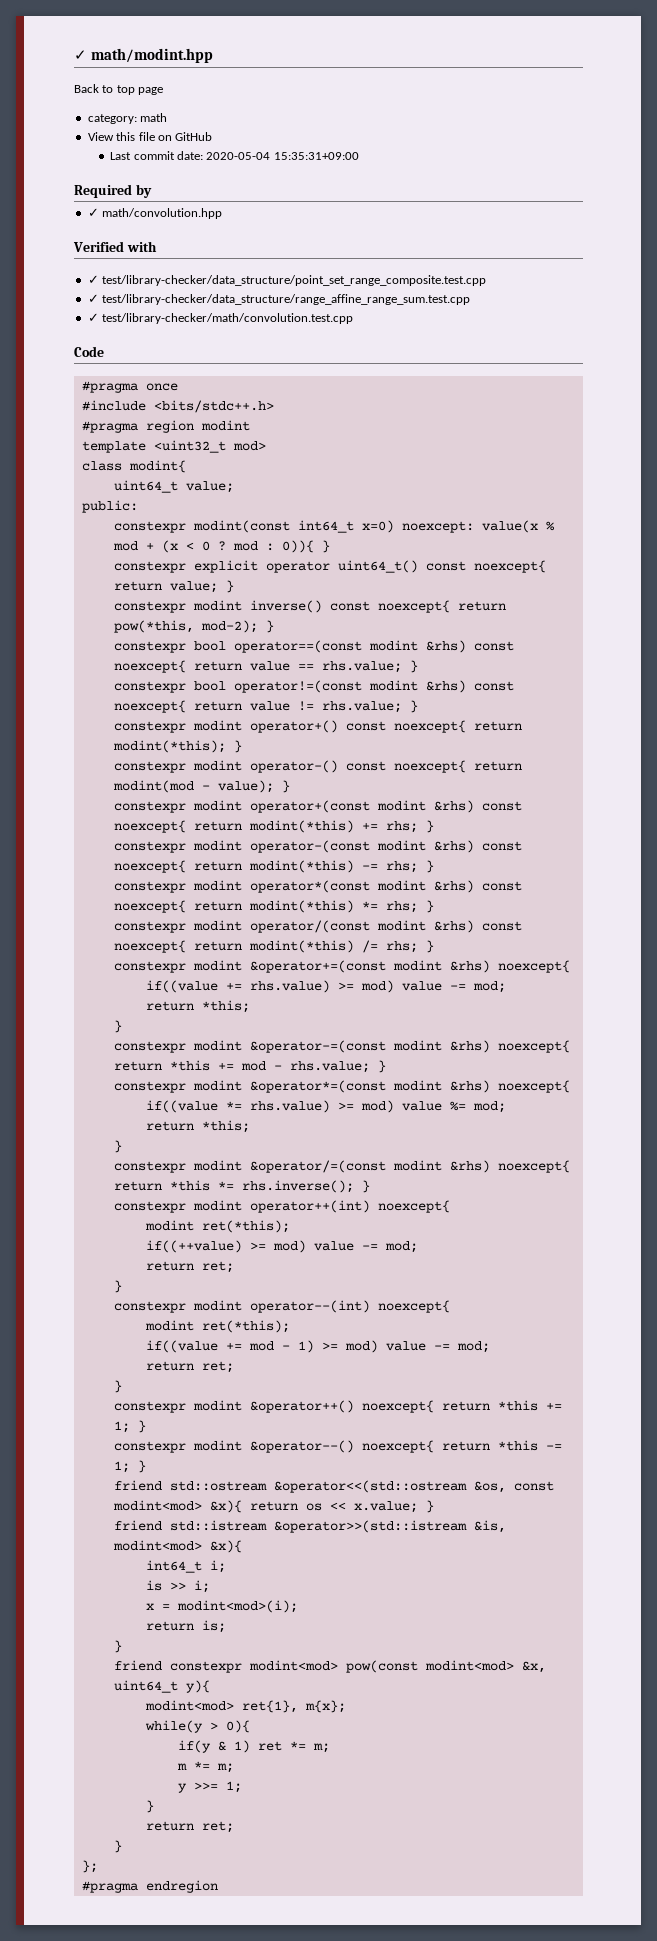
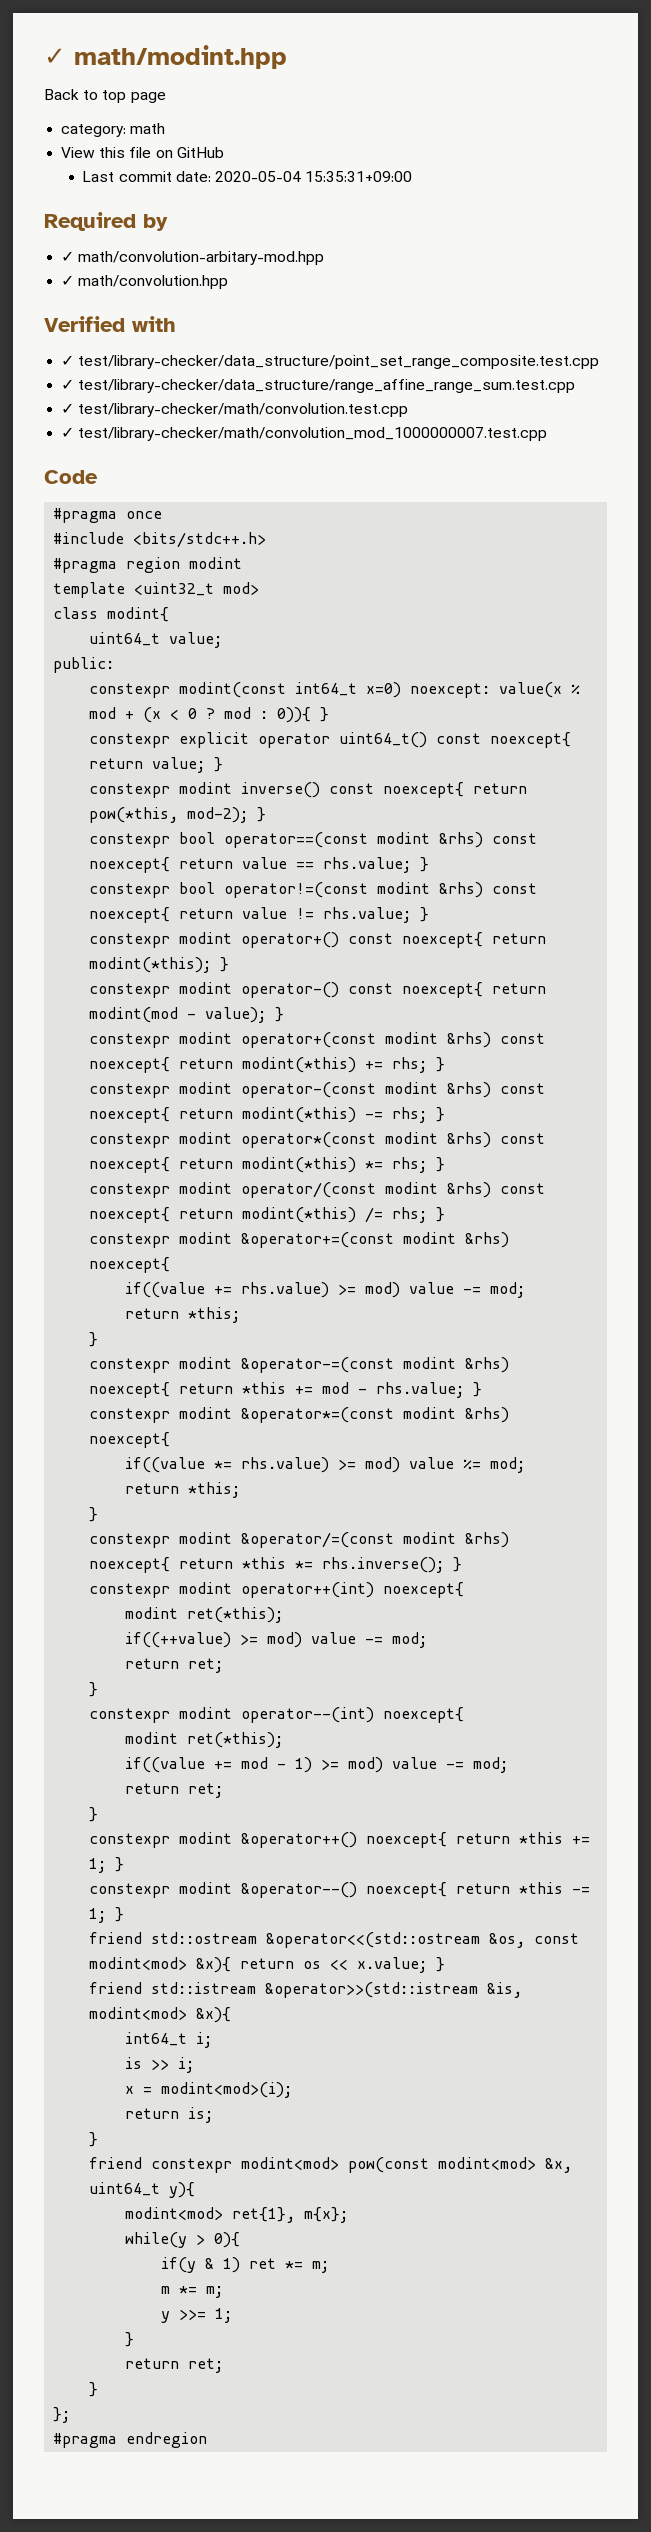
(152, 191) none -> [61,251,325,265] // ✓ math/convolution-arbitary-mod.hpp
(354, 318) none -> [61,427,548,441] // ✓ test/library-checker/math/convolution_mod_1000000007.test.cpp

